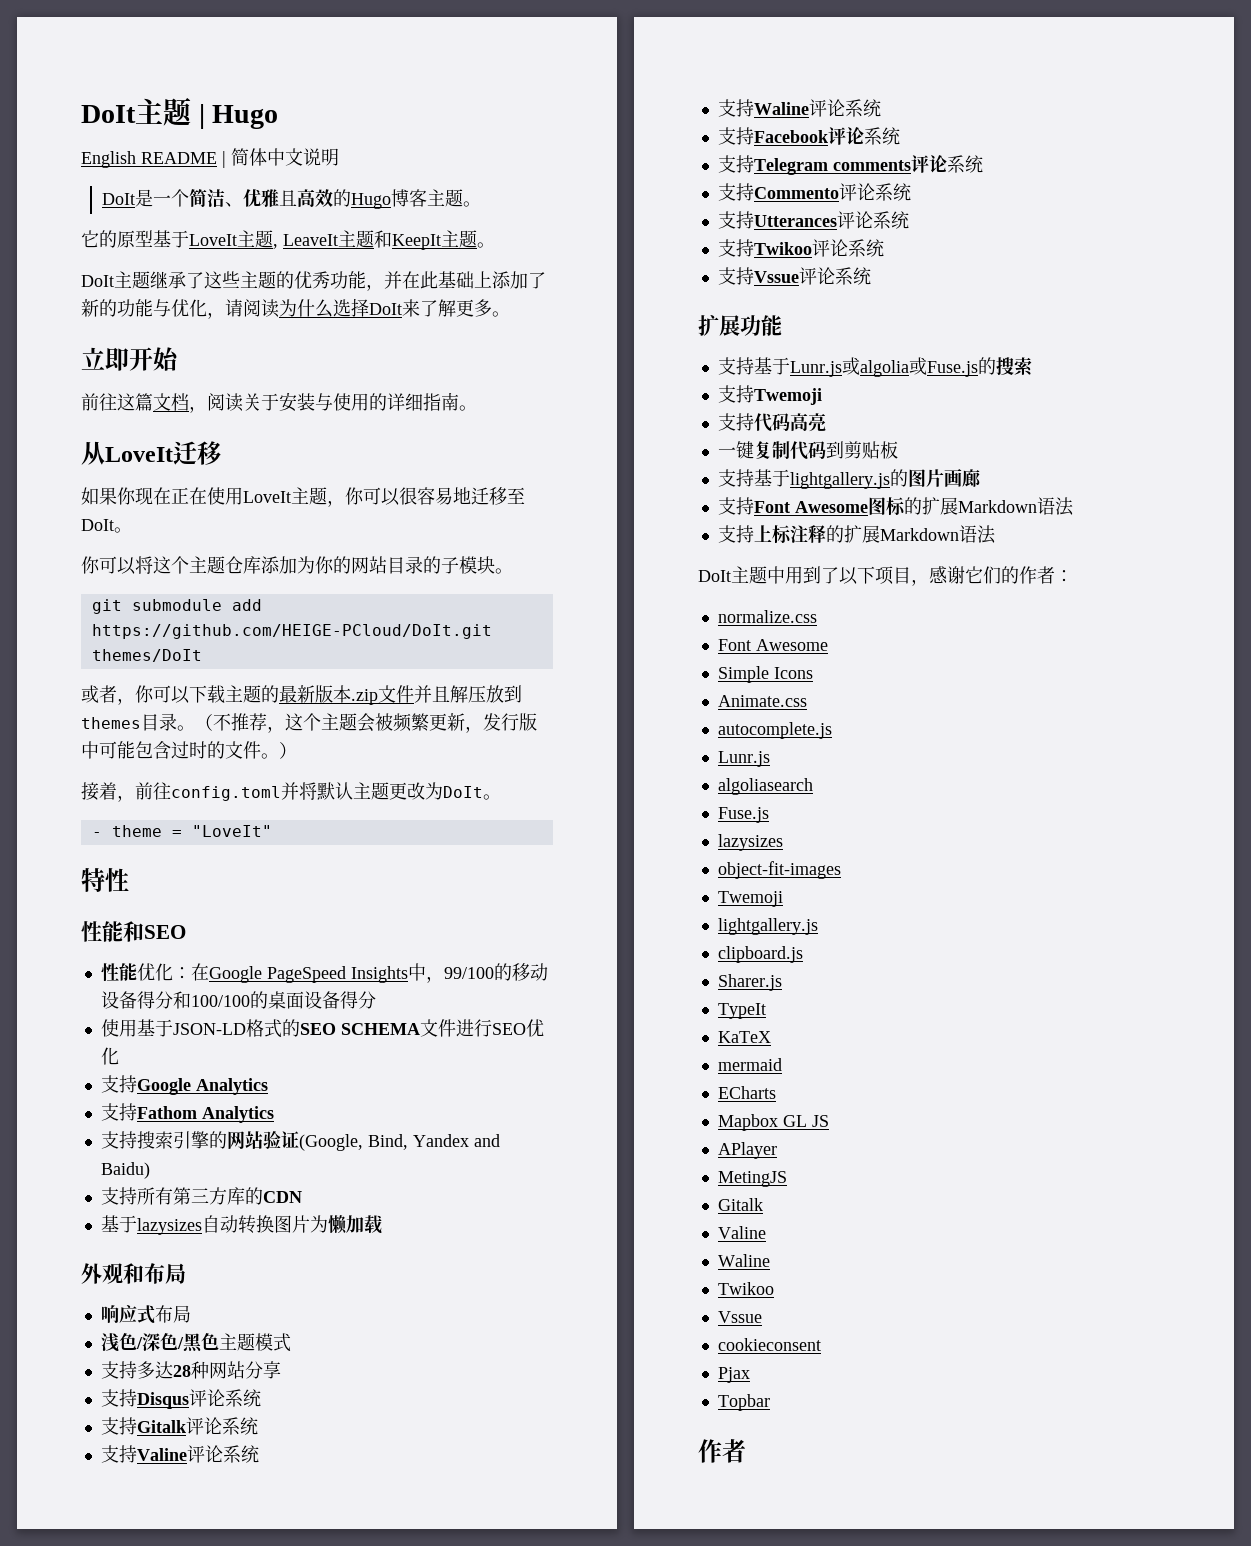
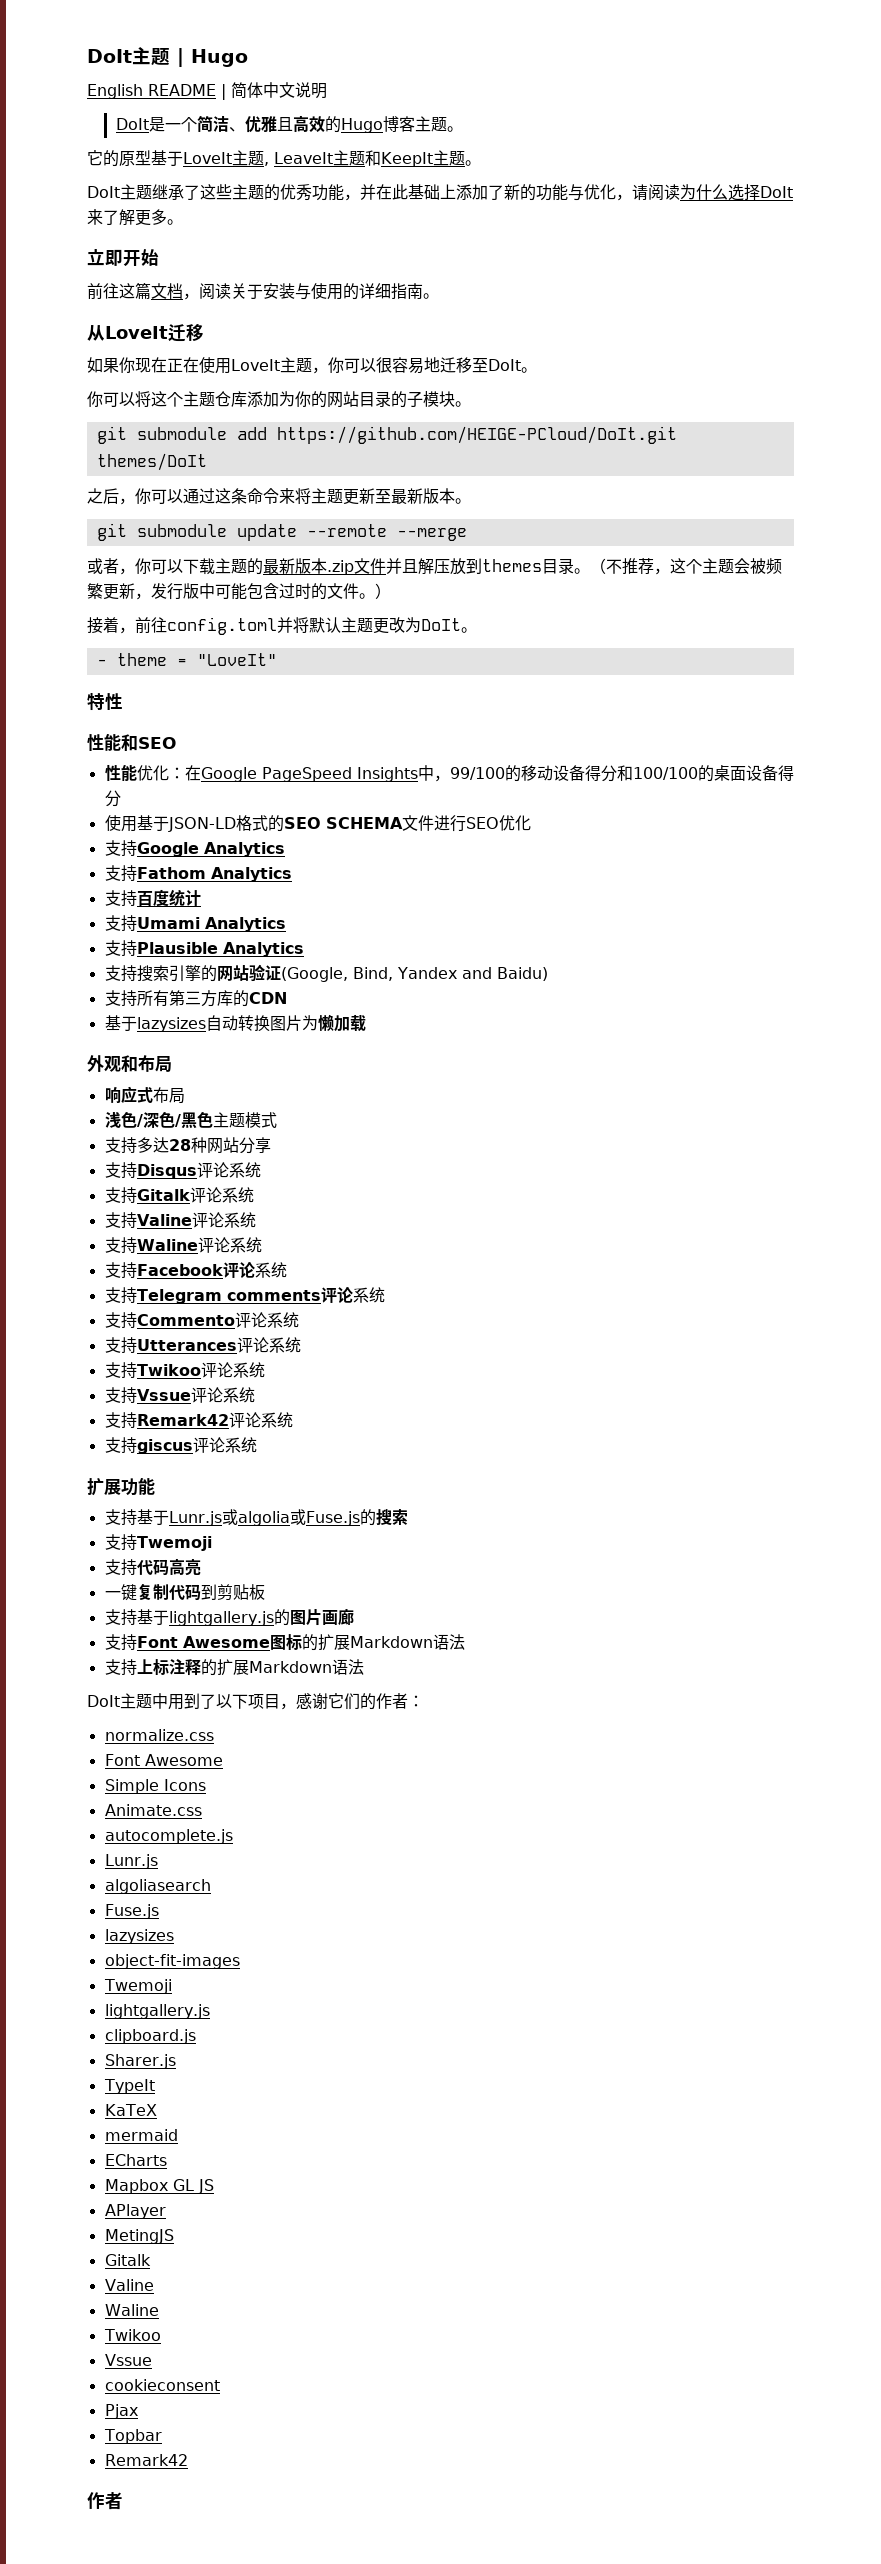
(202, 655) none -> [87,488,471,505] [96,523,467,541] // 之后，你可以通过这条命令来将主题更新至最新版本。 // git submodule update --remote --merge
(274, 1114) none -> [104,889,201,907] [104,915,286,932] [104,940,304,957] // 支持百度统计 // 支持Umami Analytics // 支持Plausible Analytics
(871, 276) none -> [104,1412,293,1429] [104,1437,257,1454] // 支持Remark42评论系统 // 支持giscus评论系统
(770, 1402) none -> [104,2454,188,2466] // Remark42

